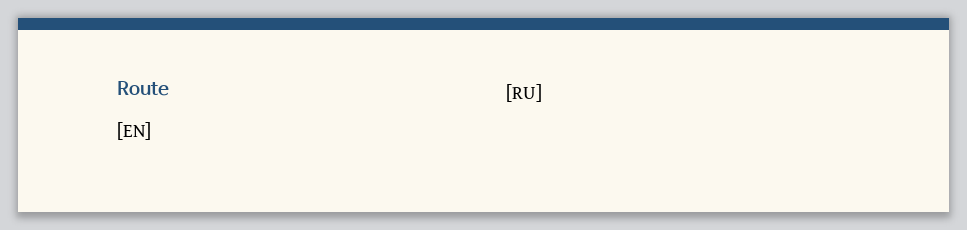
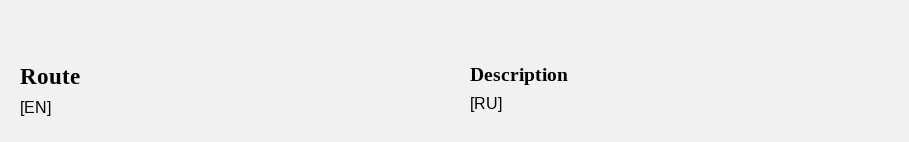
(151, 131) none -> [470,68,568,85] // Description

